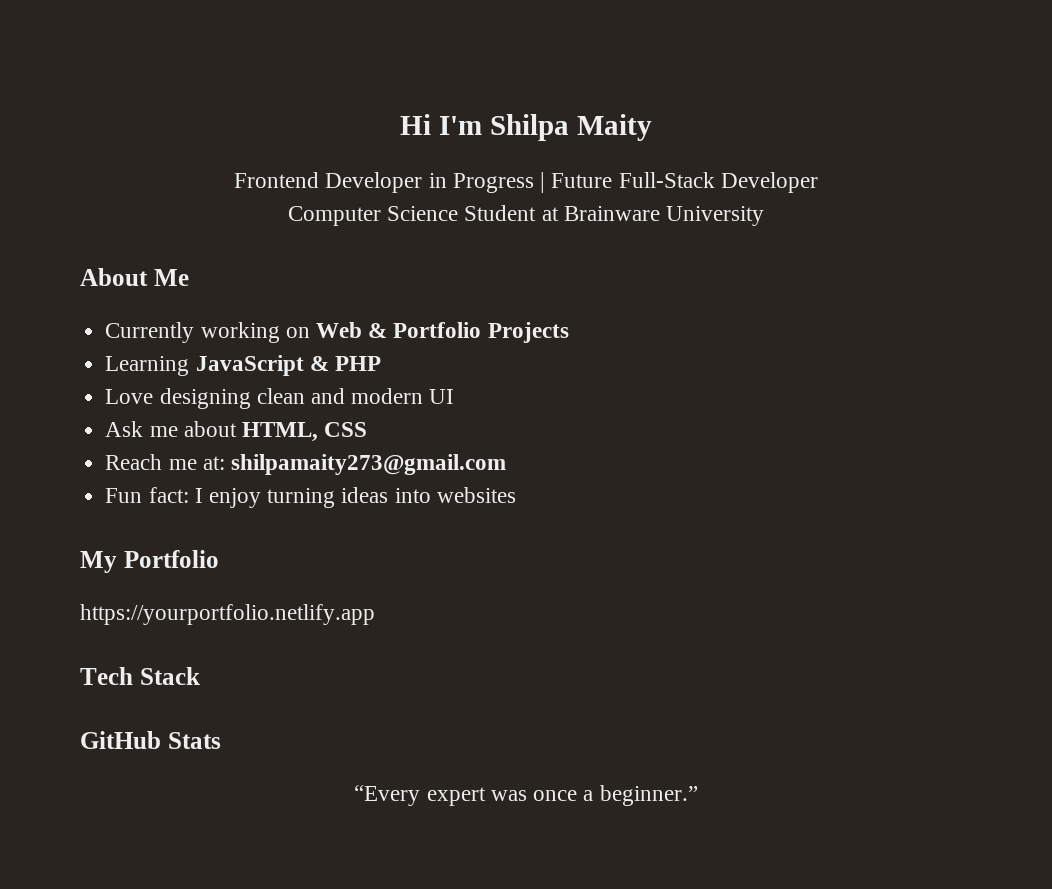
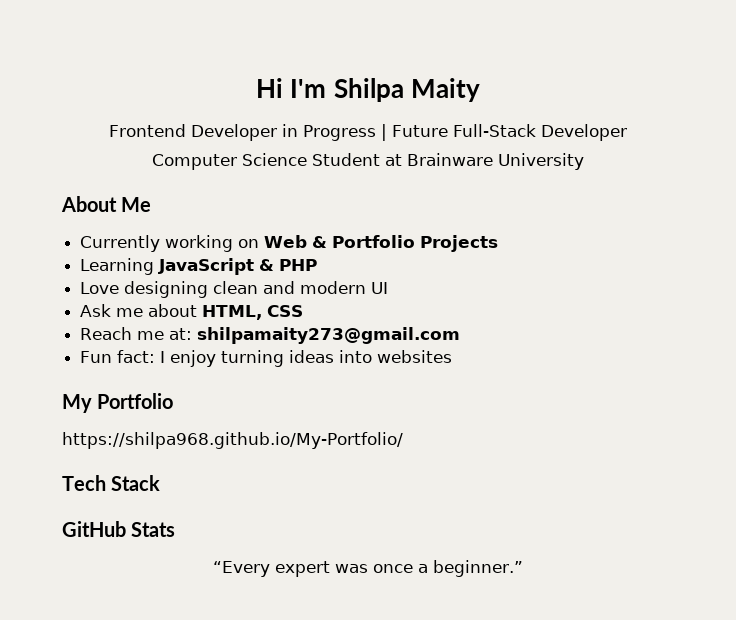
[80,604,375,625] https://yourportfolio.netlify.app -> [62,432,403,449] https://shilpa968.github.io/My-Portfolio/

